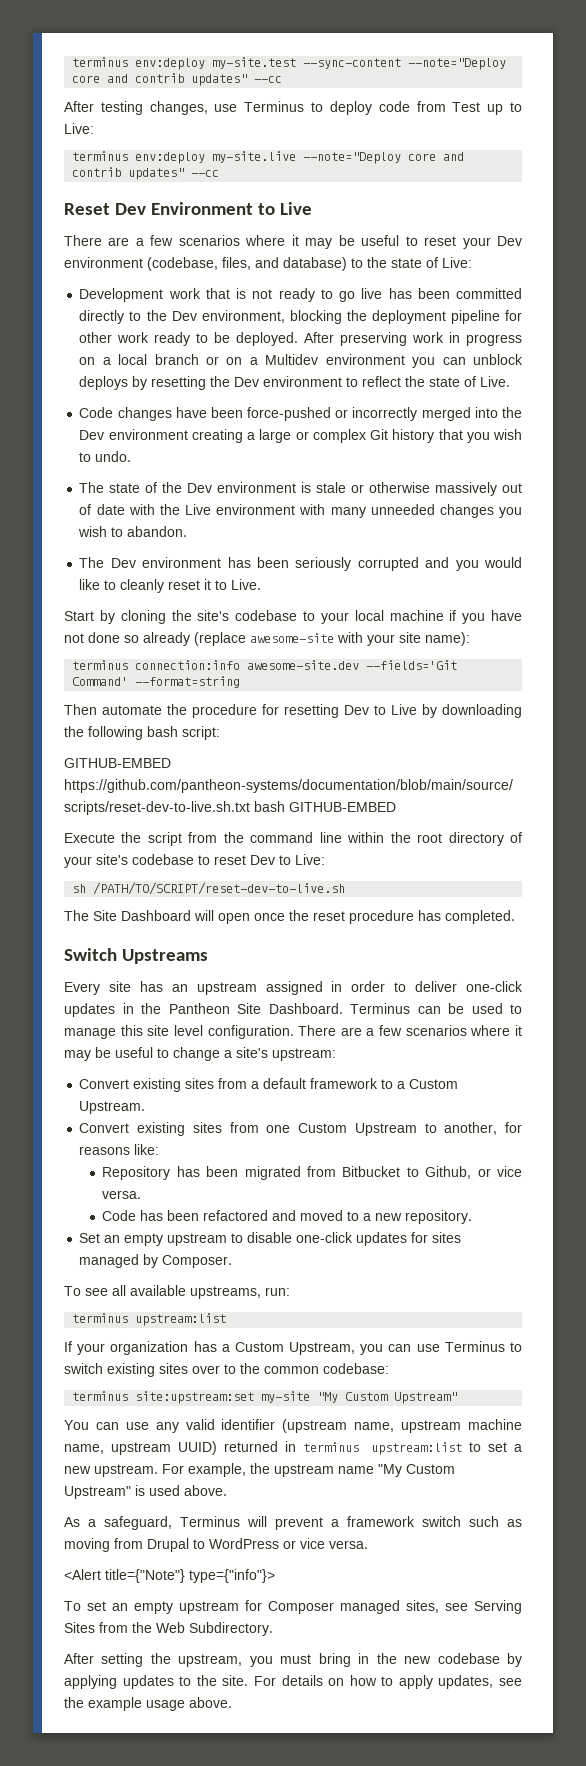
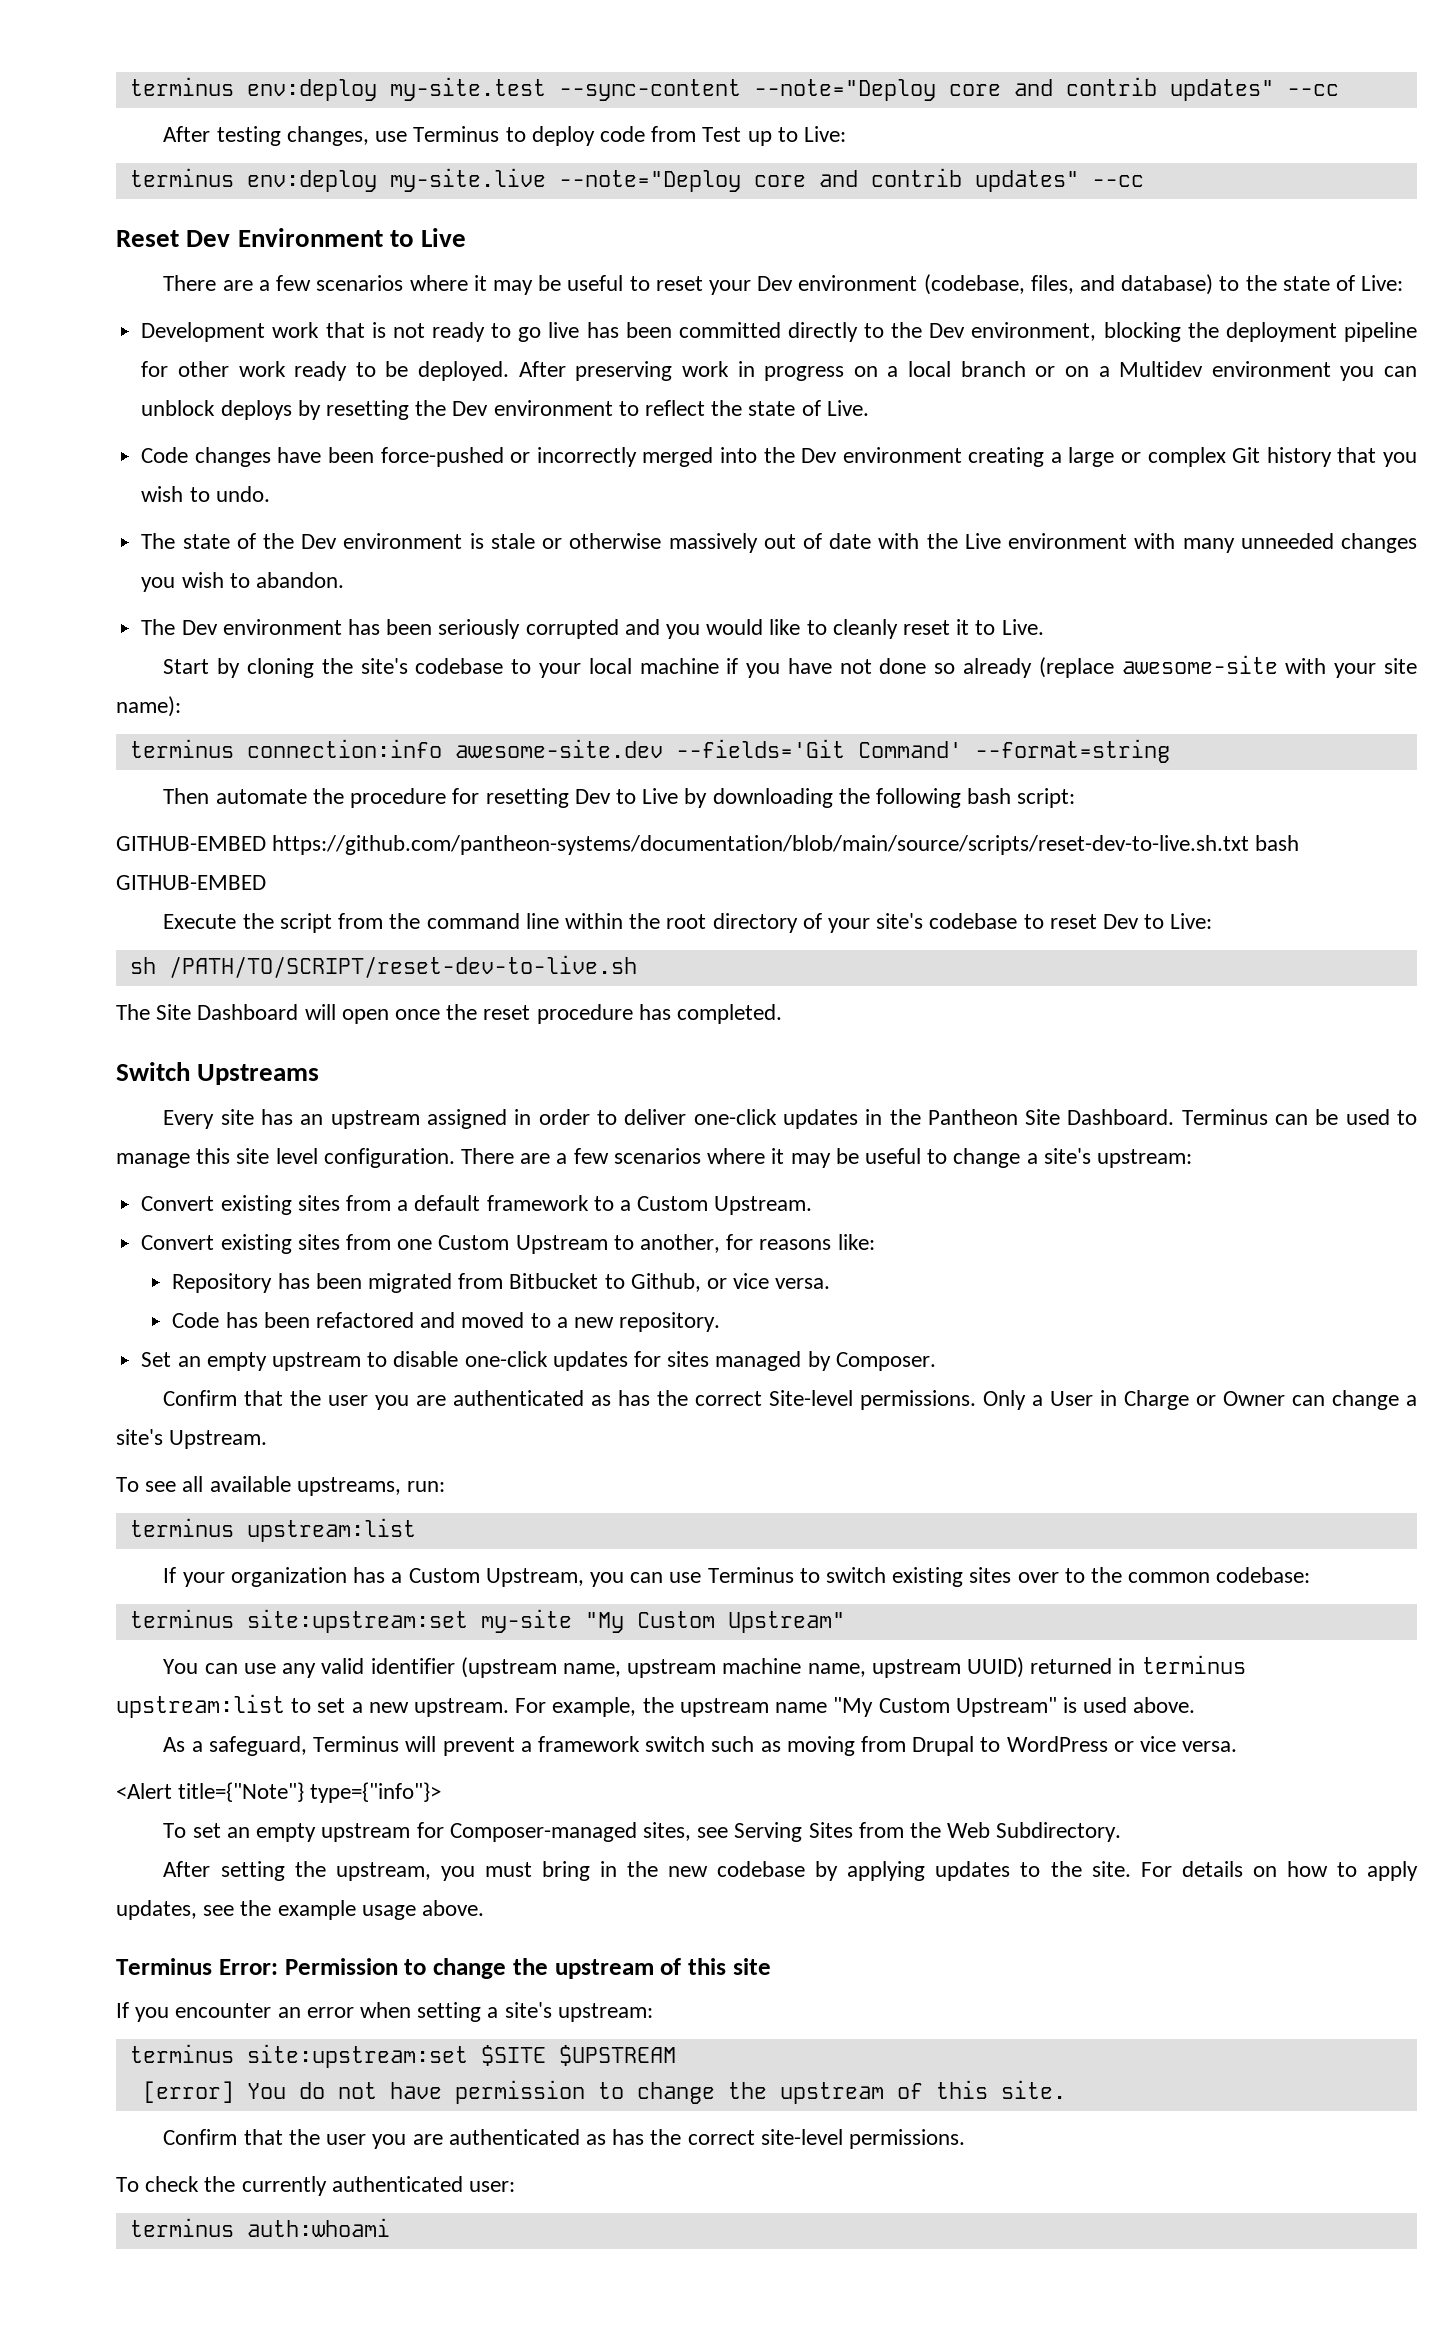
(233, 1261) none -> [163,1390,1418,1410] [116,1429,268,1449] // Confirm that the user you are authenticated as has the correct Site-level permissions. Only a User in Charge or Owner can change a site's Upstream.
[268,1600,400,1614] Composer managed -> [449,1822,637,1842] Composer-managed
(232, 1702) none -> [116,1958,771,1979] [116,2002,653,2022] [129,2044,676,2068] [142,2080,1066,2104] [163,2129,965,2149] [116,2176,516,2196] [129,2218,390,2237] // Terminus Error: Permission to change the upstream of this site // If you encounter an error when setting a site's upstream: // terminus site:upstream:set $SITE $UPSTREAM // [error] You do not have permission to change the upstream of this site. // Confirm that the user you are authenticated as has the correct site-level permissions. // To check the currently authenticated user: // terminus auth:whoami

